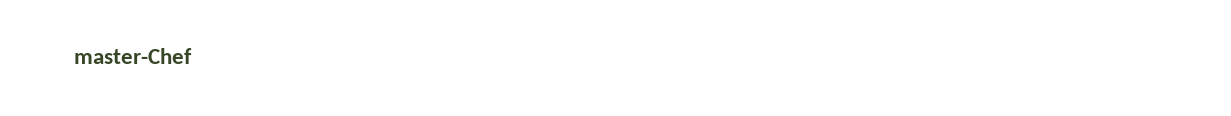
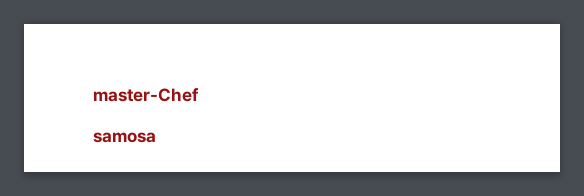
(192, 56) none -> [93,132,156,143] // samosa

